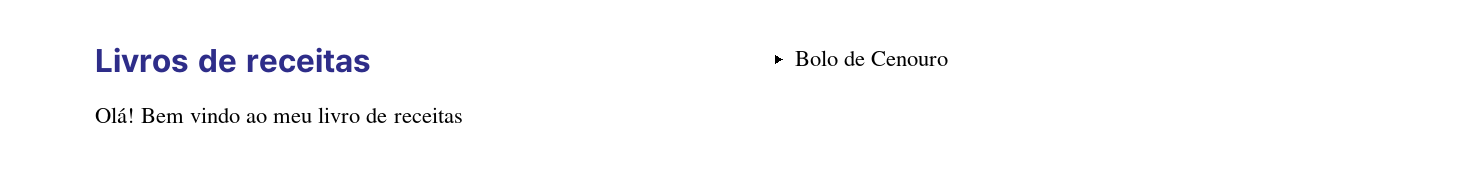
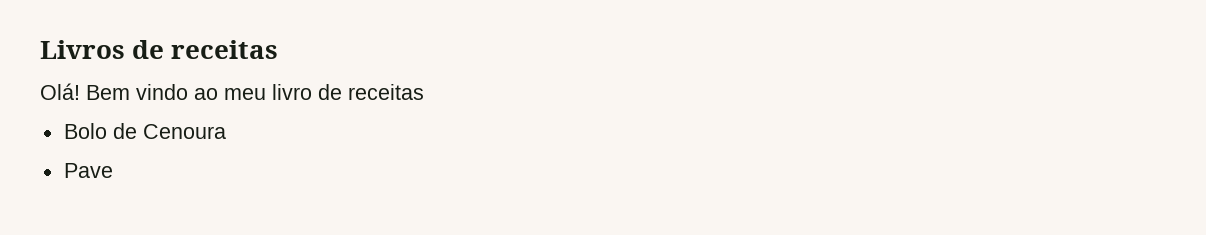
[870,51,948,66] Cenouro -> [142,124,226,139] [63,163,113,178] Cenoura // Pave

